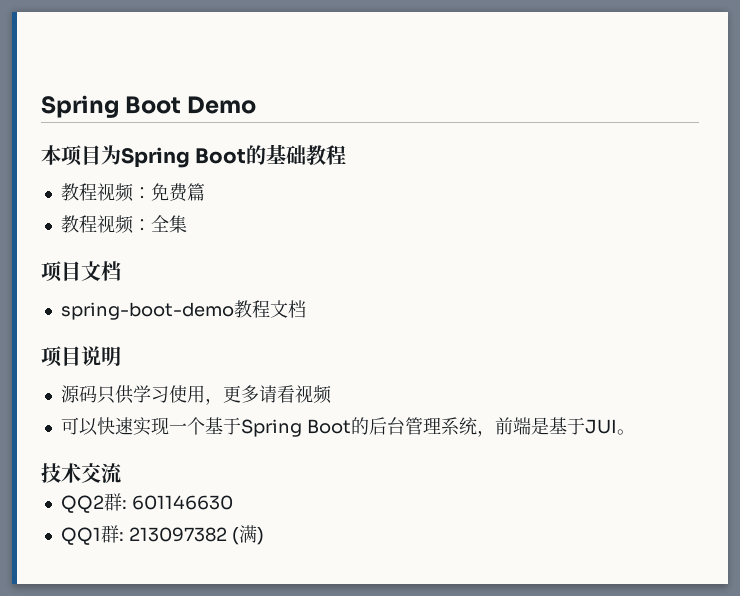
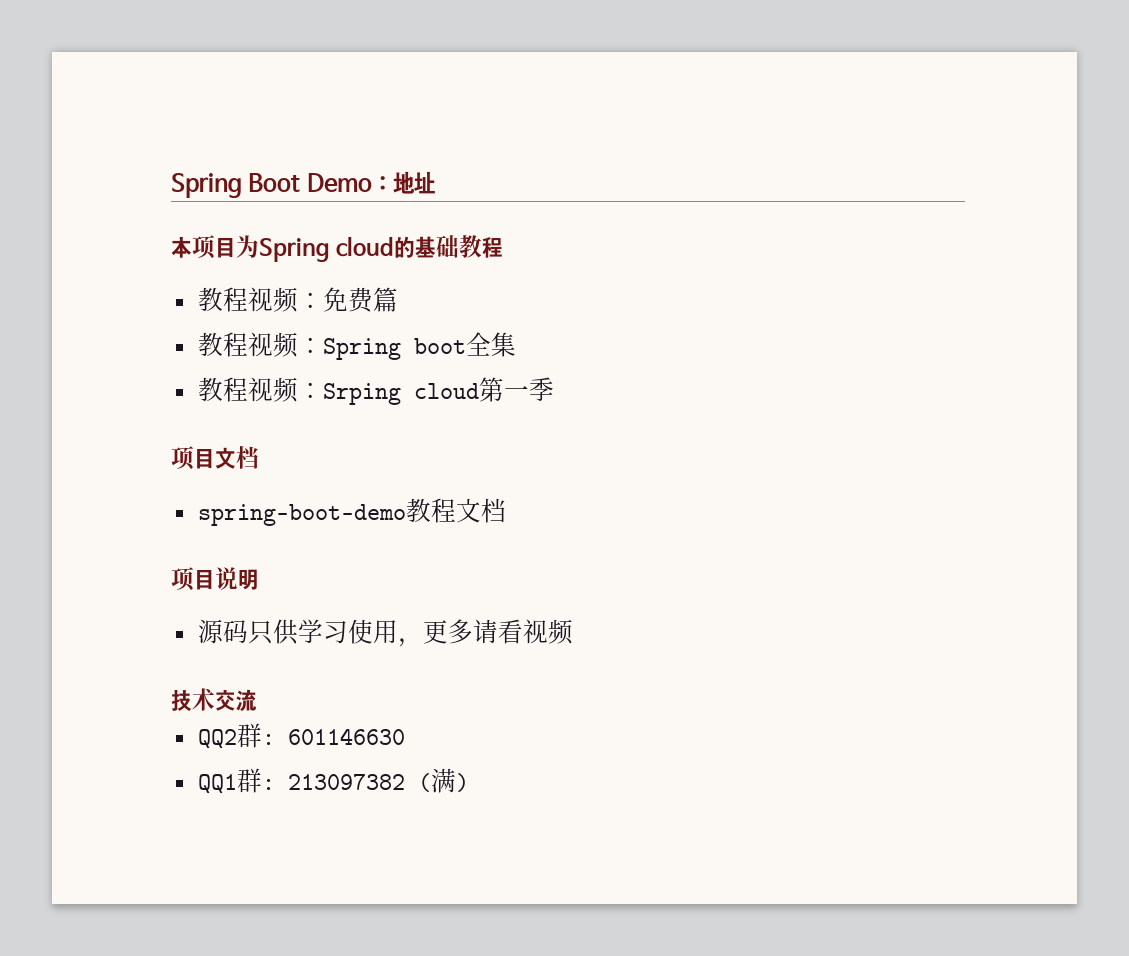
(257, 105) none -> [371,171,435,194] ：地址
[195,148,247,164] Boot -> [336,236,395,257] cloud
(151, 225) none -> [322,338,466,360] Spring boot
(187, 224) none -> [197,377,554,405] // 教程视频：Srping cloud第一季
[60,417,635,437] // 可以快速实现一个基于Spring Boot的后台管理系统，前端是基于JUI。 -> (573, 632) none

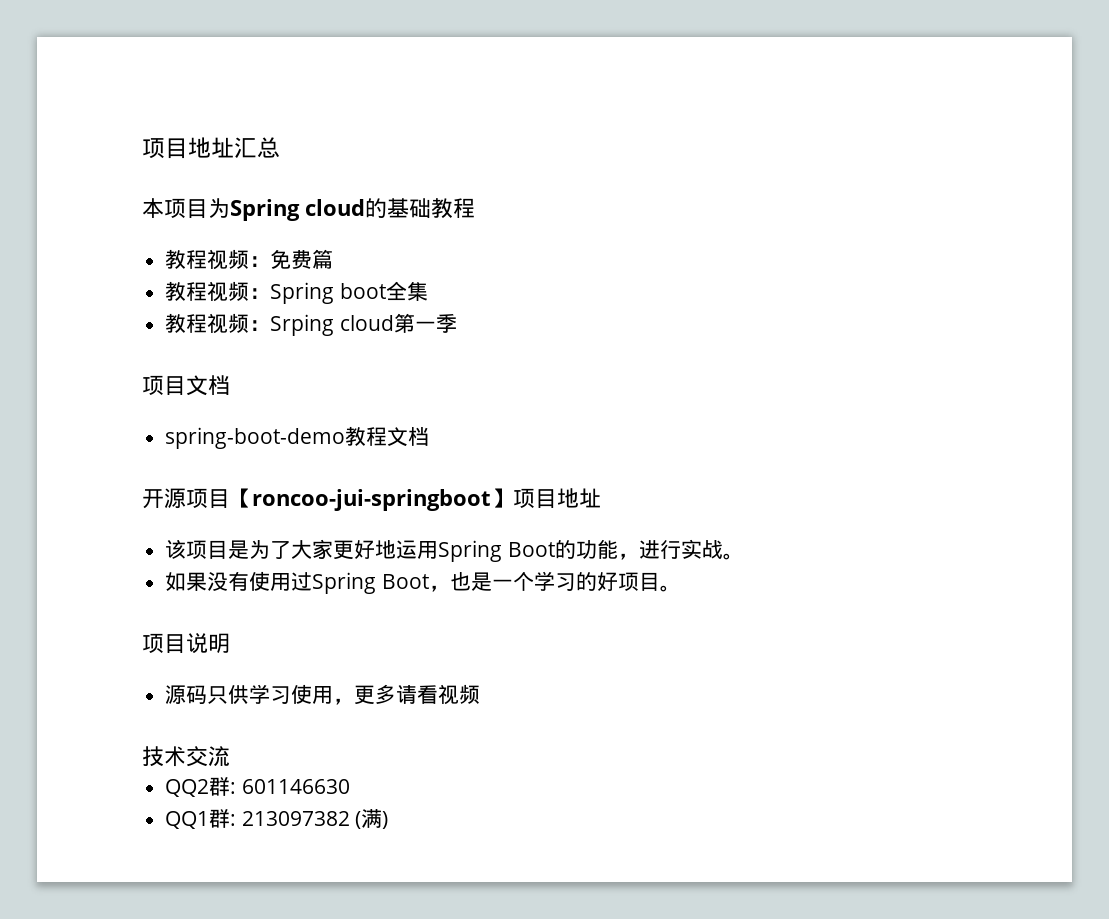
[171,171,435,198] Spring Boot Demo：地址 -> [142,137,280,159] 项目地址汇总
(506, 510) none -> [142,488,601,511] [165,539,744,562] [165,571,681,594] // 开源项目【roncoo-jui-springboot】项目地址 // 该项目是为了大家更好地运用Spring Boot的功能，进行实战。 // 如果没有使用过Spring Boot，也是一个学习的好项目。

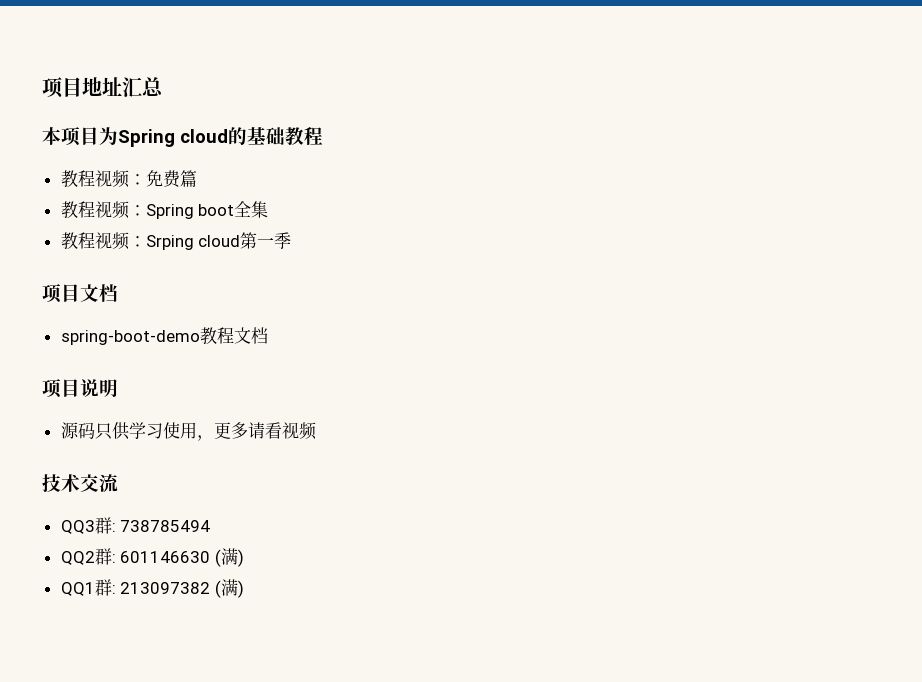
[142,488,601,511] [165,539,744,562] [165,571,681,594] // 开源项目【roncoo-jui-springboot】项目地址 // 该项目是为了大家更好地运用Spring Boot的功能，进行实战。 // 如果没有使用过Spring Boot，也是一个学习的好项目。 -> (268, 335) none
(230, 756) none -> [60,517,211,534] // QQ3群: 738785494
(350, 786) none -> [214,548,244,567] (满)

